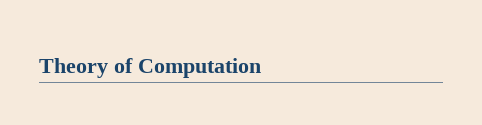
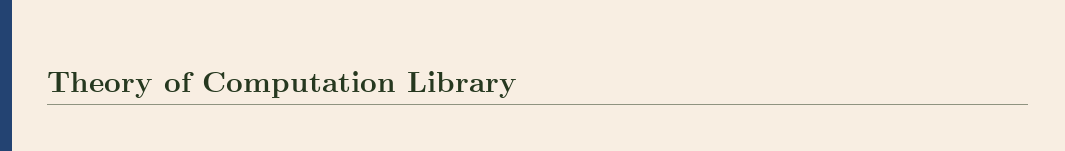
(261, 68) none -> [407,71,517,98] Library

